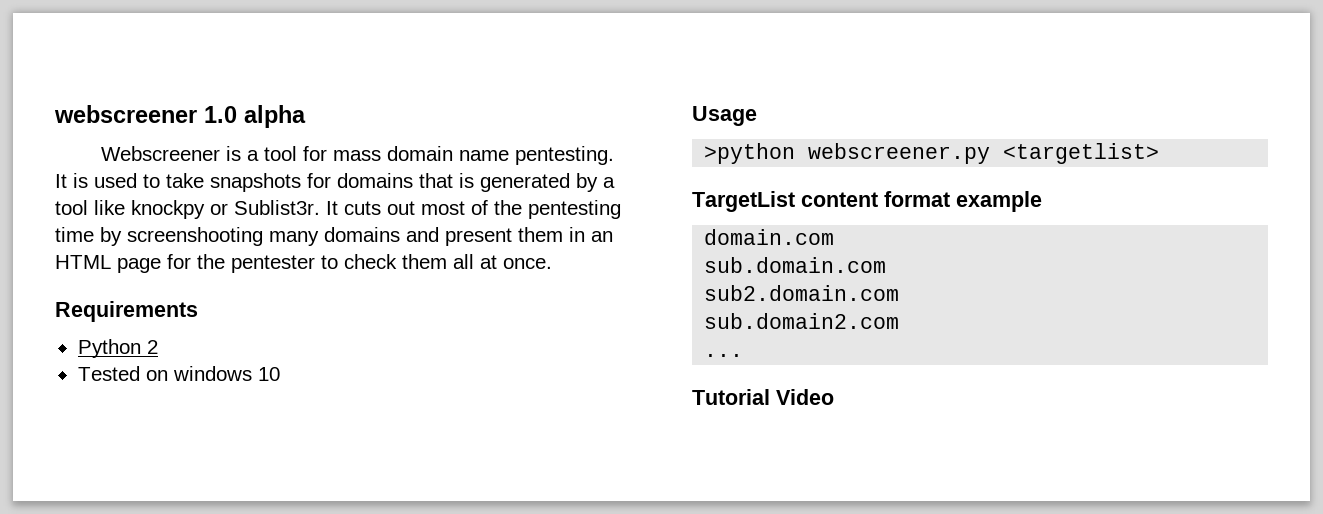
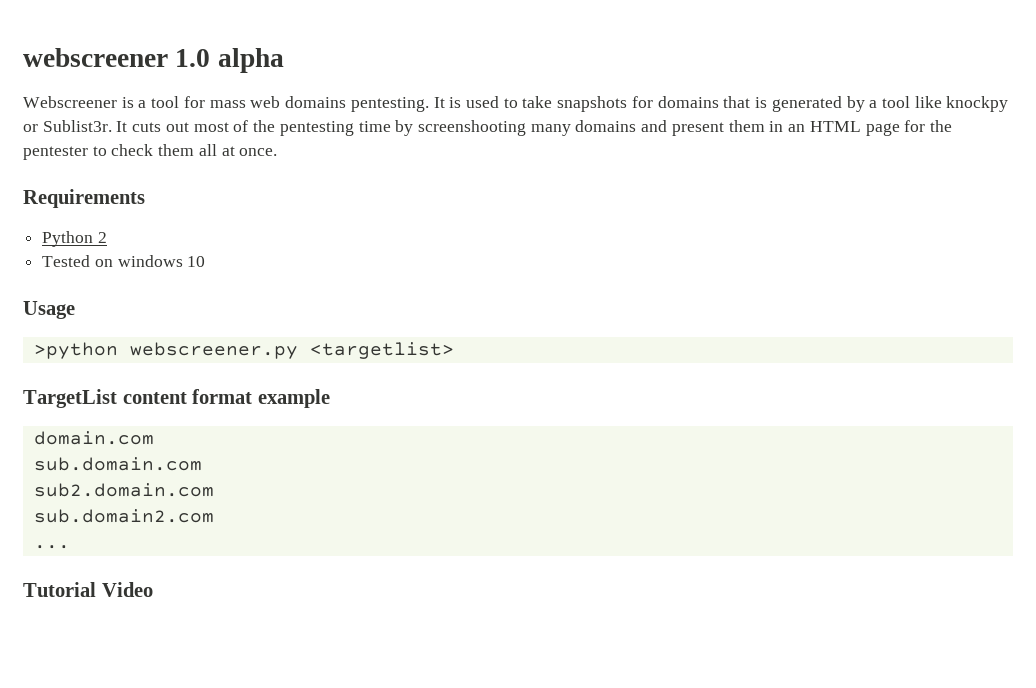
[386,146,509,161] domain name -> [250,96,347,108] web domains

